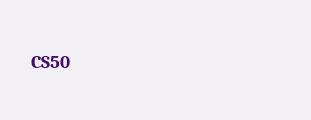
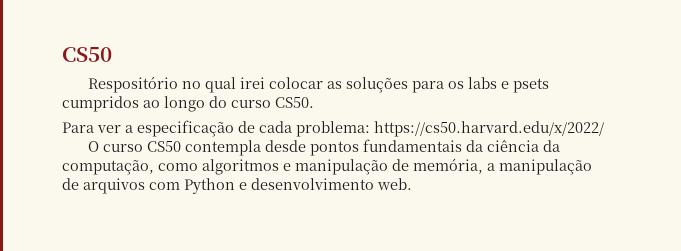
[31,56,70,68] CS50 -> [62,47,112,62] [87,76,549,93] [62,96,314,112] [62,120,604,137] [87,139,560,156] [62,158,592,175] [62,178,412,194] CS50 // Respositório no qual irei colocar as soluções para os labs e psets cumpridos ao longo do curso CS50. // Para ver a especificação de cada problema: https://cs50.harvard.edu/x/2022/ // O curso CS50 contempla desde pontos fundamentais da ciência da computação, como algoritmos e manipulação de memória, a manipulação de arquivos com Python e desenvolvimento web.

